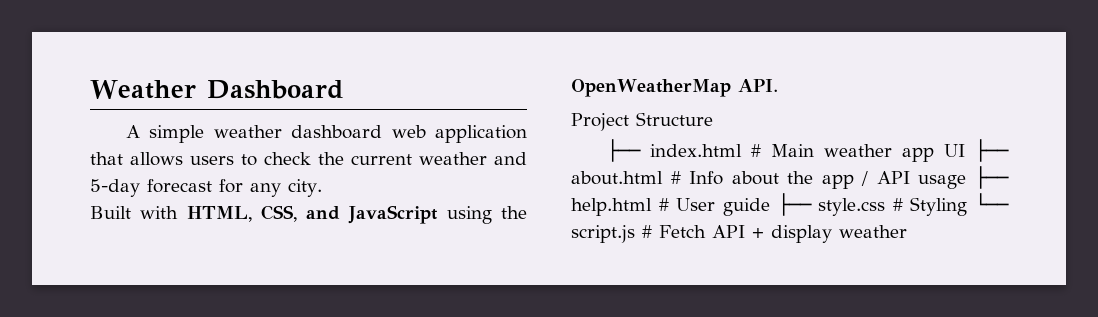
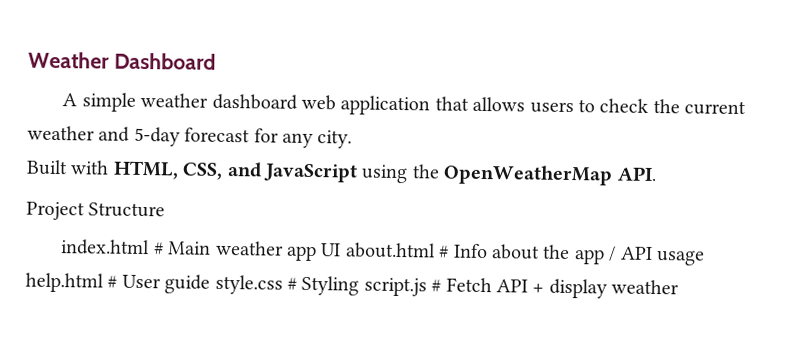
[606,139,641,162] ├── -> (166, 210) none
[975,139,1009,162] ├── -> (342, 250) none
[974,166,1009,189] ├── -> (705, 258) none
[777,193,812,216] ├── -> (211, 284) none
[975,193,1009,211] └── -> (360, 285) none

